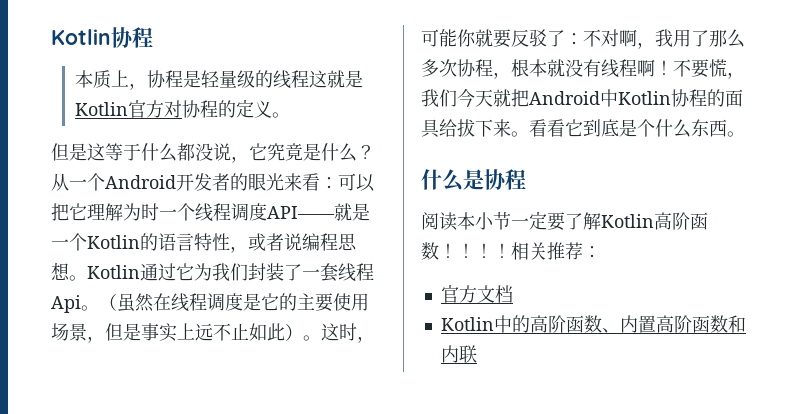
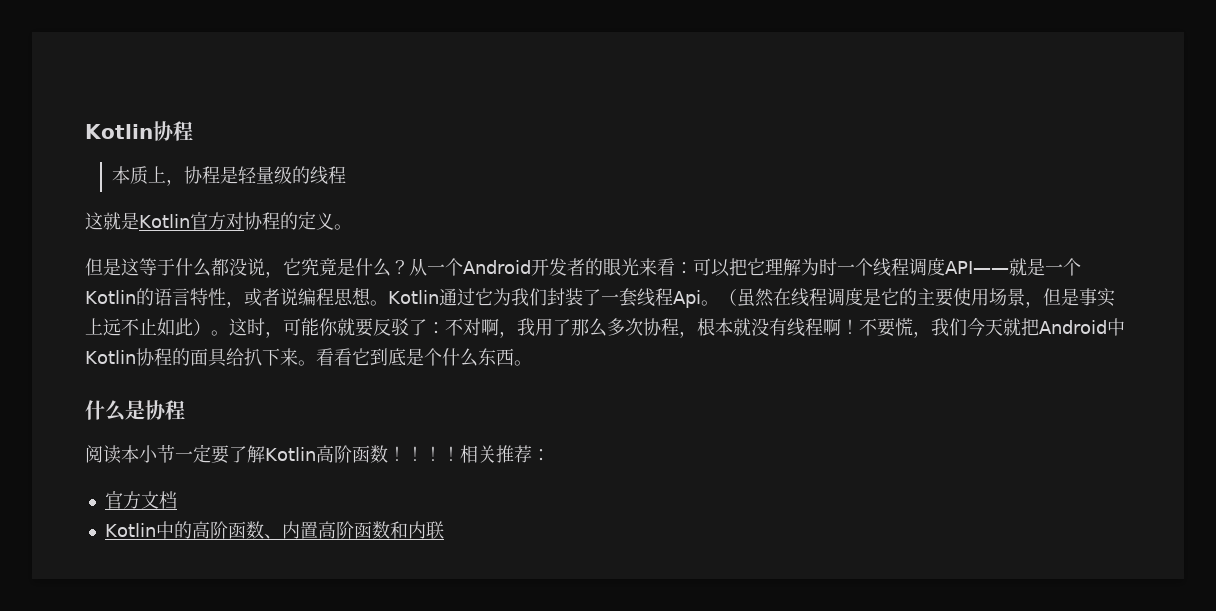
(309, 79) none -> (347, 175) //
[457,119,475,137] 拔 -> [243,348,262,366] 扒

